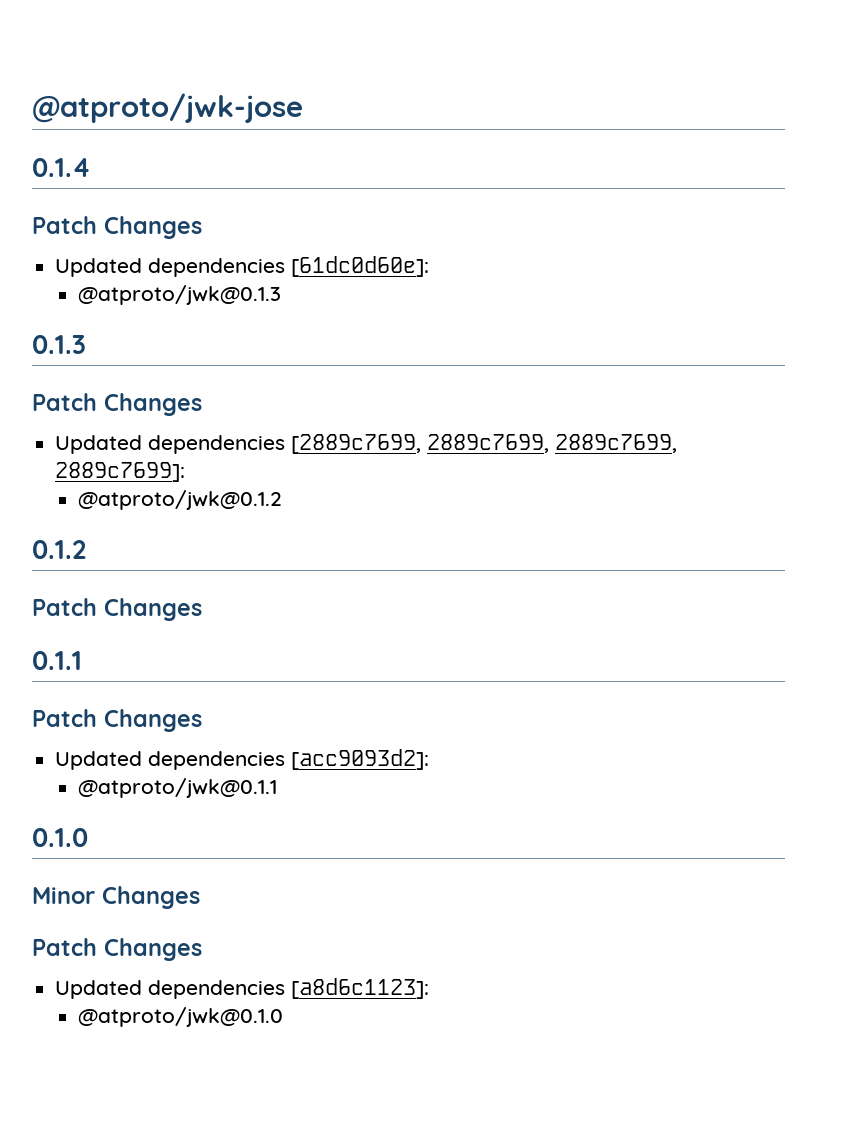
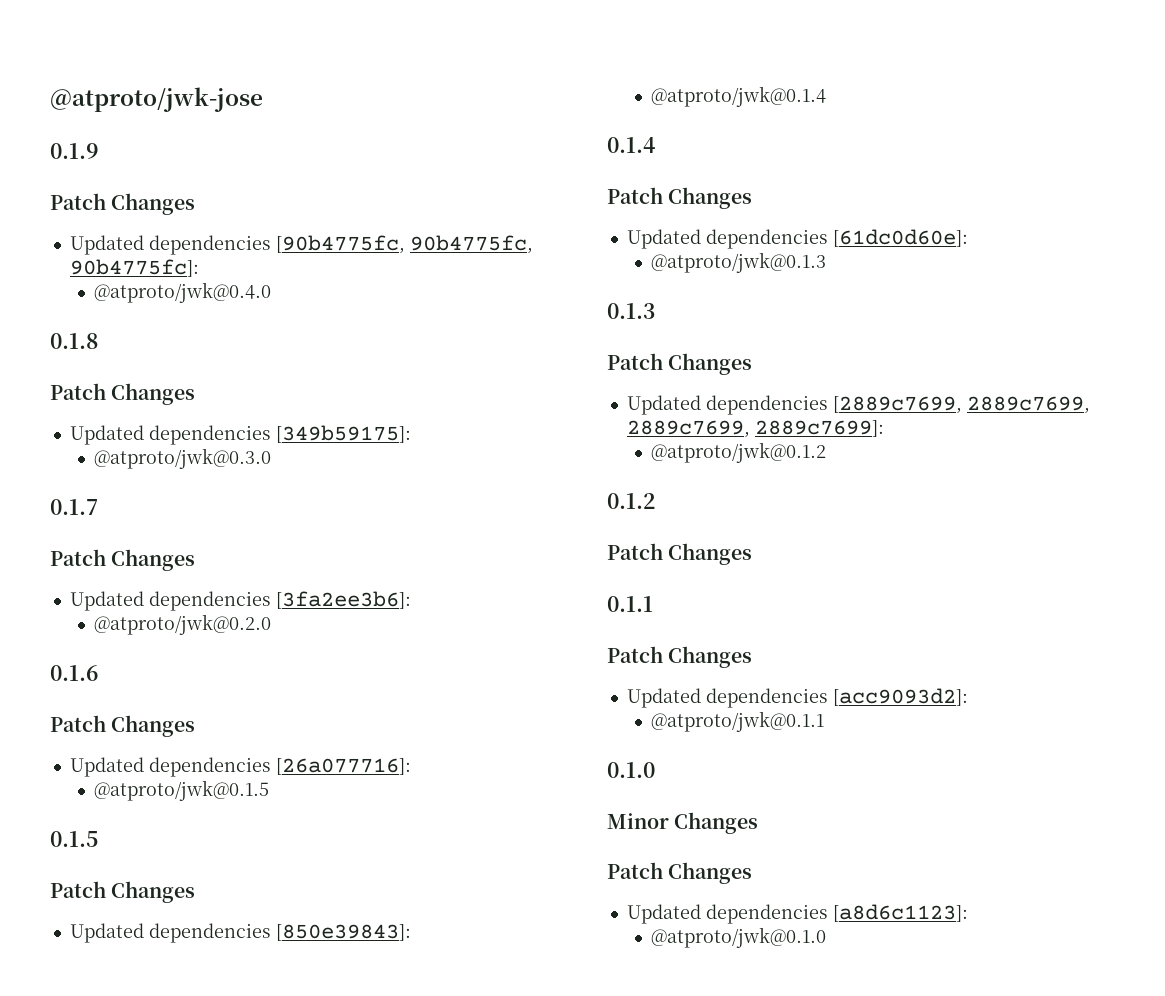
(303, 108) none -> [50,143,99,159] [50,193,196,215] [69,235,533,255] [69,259,199,277] [94,282,272,303] [50,333,98,349] [50,383,196,405] [69,425,411,445] [94,448,272,469] [50,499,98,515] [50,549,196,571] [69,591,411,611] [94,614,272,635] [50,665,98,681] [50,715,196,737] [69,757,411,777] [94,780,270,801] [50,831,98,847] [50,881,196,903] [69,923,411,943] [651,86,827,107] // 0.1.9 // Patch Changes // Updated dependencies [90b4775fc, 90b4775fc, 90b4775fc]: // @atproto/jwk@0.4.0 // 0.1.8 // Patch Changes // Updated dependencies [349b59175]: // @atproto/jwk@0.3.0 // 0.1.7 // Patch Changes // Updated dependencies [3fa2ee3b6]: // @atproto/jwk@0.2.0 // 0.1.6 // Patch Changes // Updated dependencies [26a077716]: // @atproto/jwk@0.1.5 // 0.1.5 // Patch Changes // Updated dependencies [850e39843]: // @atproto/jwk@0.1.4

